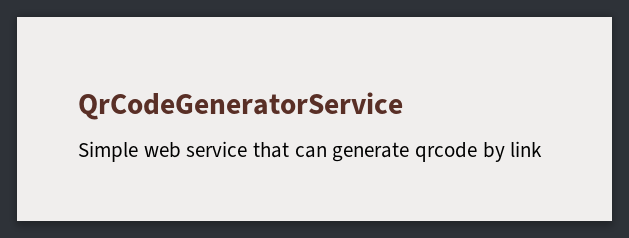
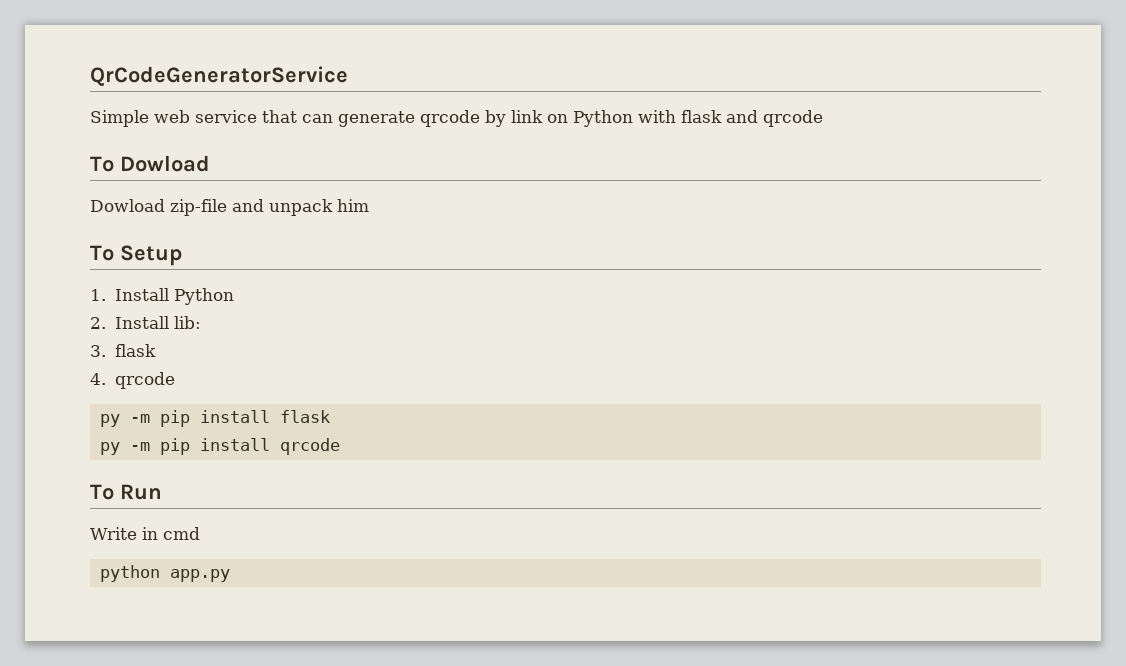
(543, 149) none -> [547,110,823,127] [90,155,210,172] [90,199,369,216] [90,245,182,266] [90,288,235,305] [90,316,202,329] [90,344,157,357] [90,372,176,389] [99,410,330,427] [99,438,340,455] [90,484,162,500] [90,527,200,540] [99,565,230,582] on Python with flask and qrcode // To Dowload // Dowload zip-file and unpack him // To Setup // 1. Install Python // 2. Install lib: // 3. flask // 4. qrcode // py -m pip install flask // py -m pip install qrcode // To Run // Write in cmd // python app.py

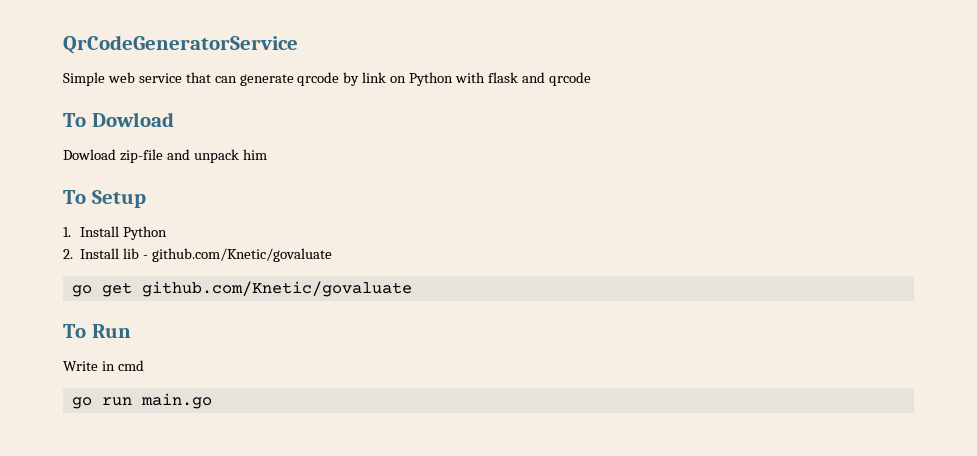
[174,316,202,329] [90,344,157,357] [90,372,176,389] [99,410,330,427] [99,438,340,455] lib: // 3. flask // 4. qrcode // py -m pip install flask // py -m pip install qrcode -> [123,248,332,262] [71,281,412,297] lib - github.com/Knetic/govaluate // go get github.com/Knetic/govaluate
[99,565,230,582] python app.py -> [71,393,212,409] go run main.go

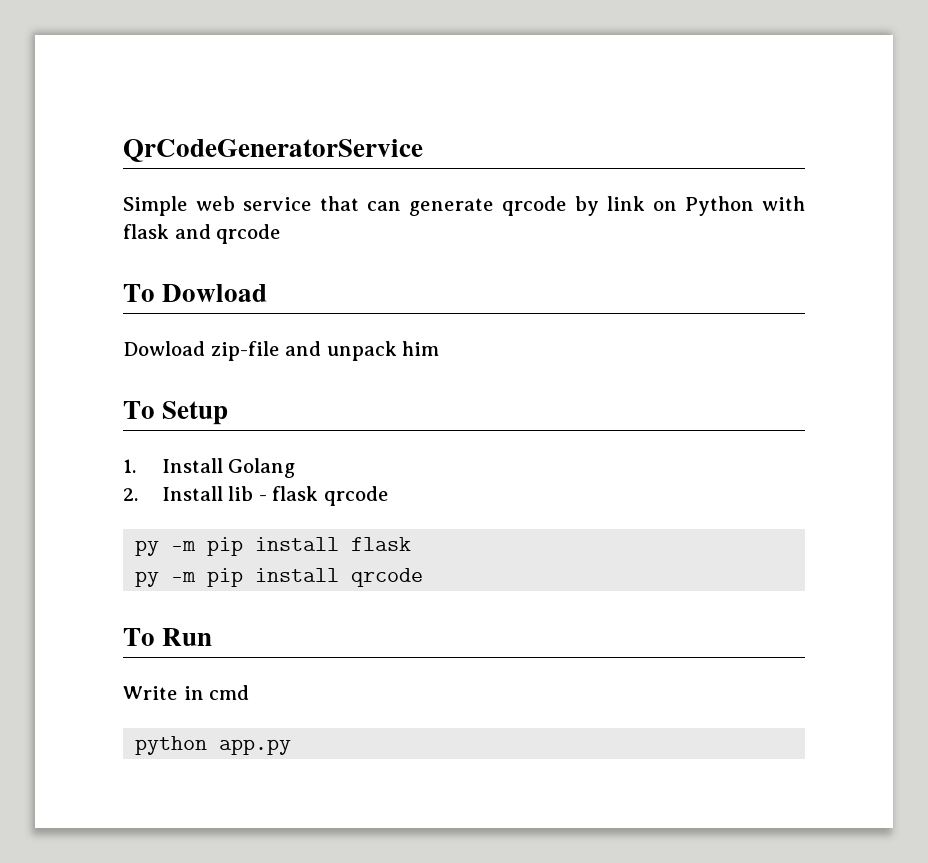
[122,226,167,240] Python -> [228,458,296,478] Golang
[151,248,332,262] [71,281,412,297] github.com/Knetic/govaluate // go get github.com/Knetic/govaluate -> [272,486,389,506] [135,537,412,556] [135,568,424,587] flask qrcode // py -m pip install flask // py -m pip install qrcode
[71,393,212,409] go run main.go -> [135,736,292,755] python app.py

